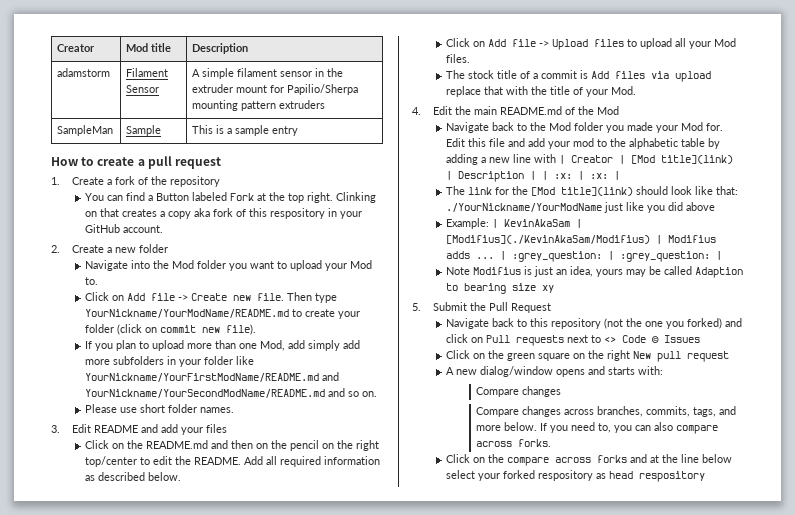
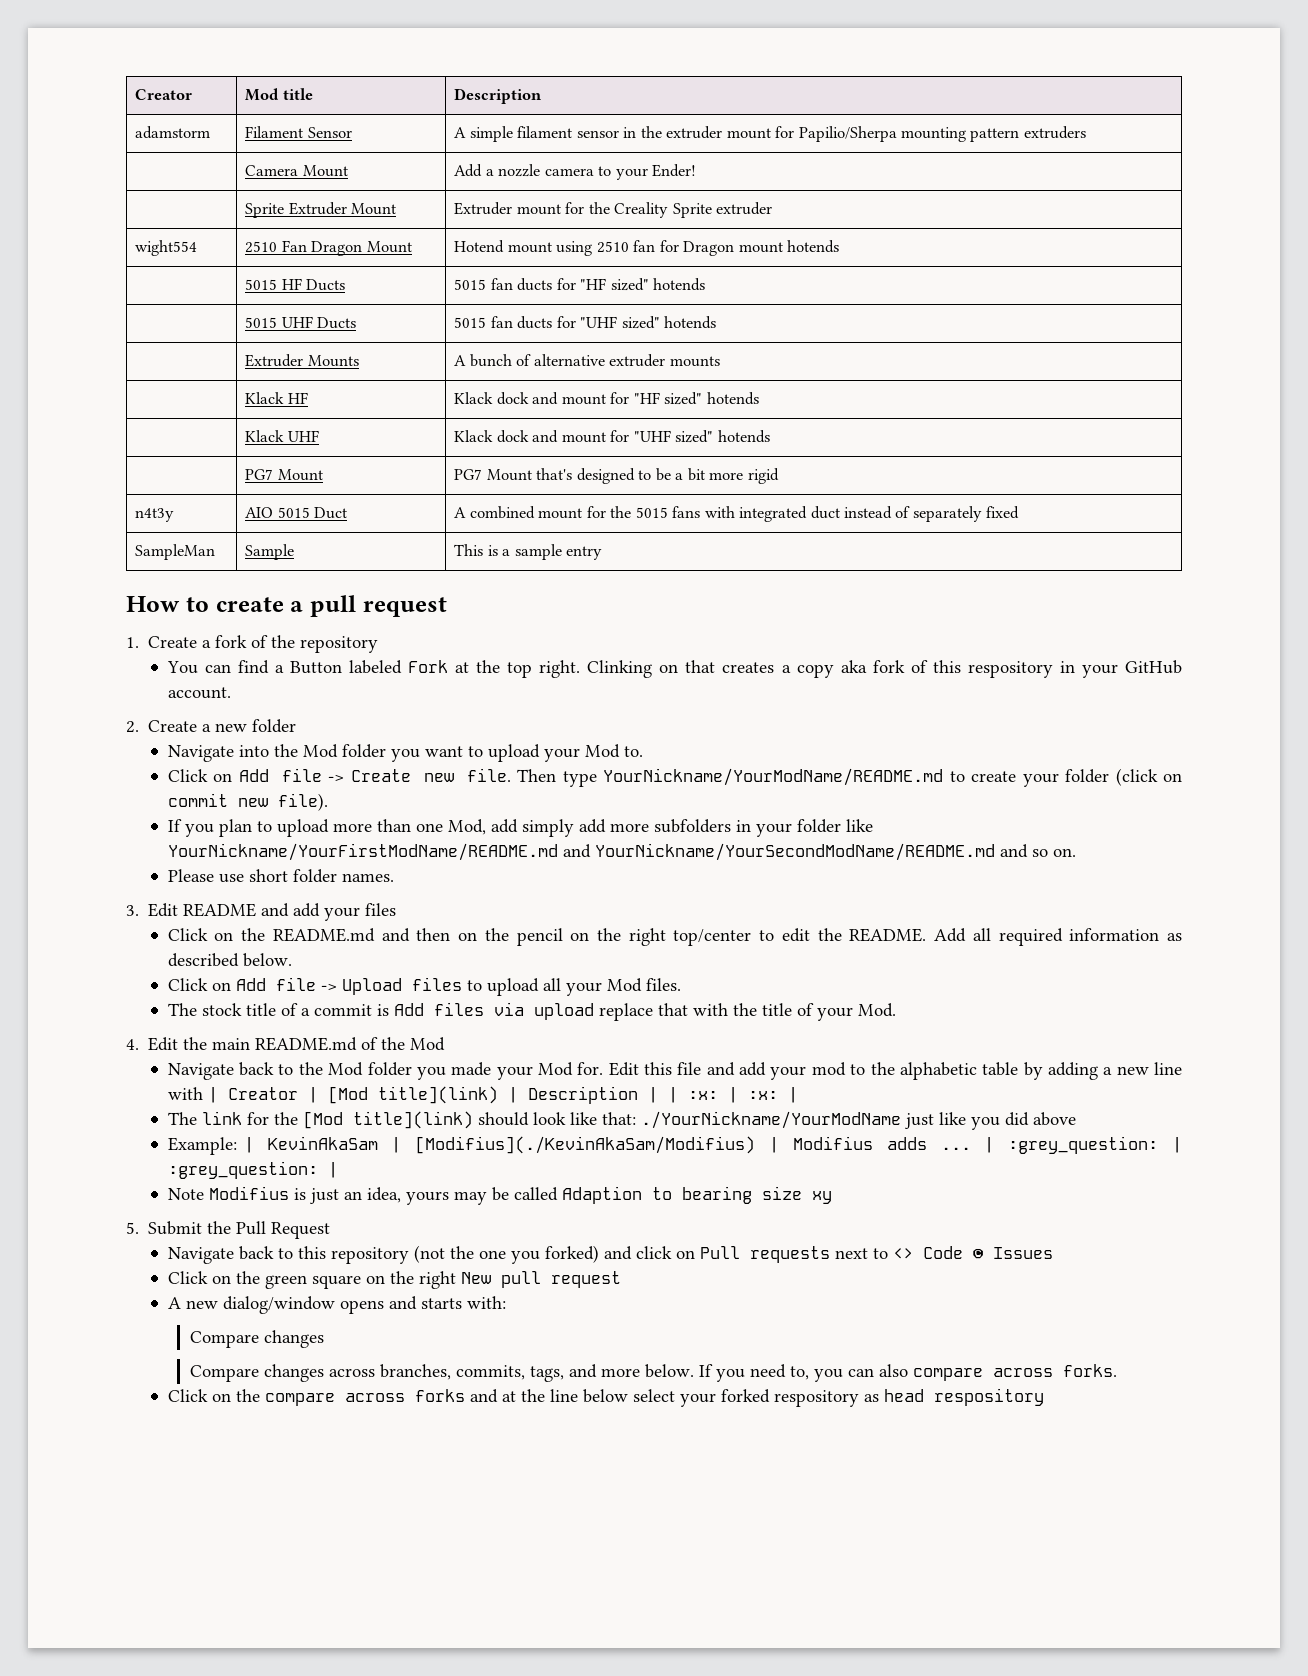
(326, 104) none -> [245,165,348,177] [454,164,697,180] [245,202,397,218] [454,202,773,218] [135,240,198,256] [245,240,412,256] [454,240,840,256] [245,278,346,291] [454,278,706,291] [245,316,357,329] [454,316,717,329] [245,354,359,367] [454,354,720,367] [245,392,308,404] [454,392,759,405] [245,430,319,442] [454,430,770,443] [245,469,323,481] [454,468,779,484] [135,508,175,522] [245,507,348,519] [454,506,1020,522] // | Camera Mount | Add a nozzle camera to your Ender! // | Sprite Extruder Mount | Extruder mount for the Creality Sprite extruder // wight554 | 2510 Fan Dragon Mount | Hotend mount using 2510 fan for Dragon mount hotends // | 5015 HF Ducts | 5015 fan ducts for "HF sized" hotends // | 5015 UHF Ducts | 5015 fan ducts for "UHF sized" hotends // | Extruder Mounts | A bunch of alternative extruder mounts // | Klack HF | Klack dock and mount for "HF sized" hotends // | Klack UHF | Klack dock and mount for "UHF sized" hotends // | PG7 Mount | PG7 Mount that's designed to be a bit more rigid // n4t3y | AIO 5015 Duct | A combined mount for the 5015 fans with integrated duct instead of separately fixed

